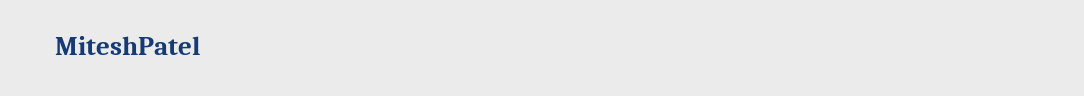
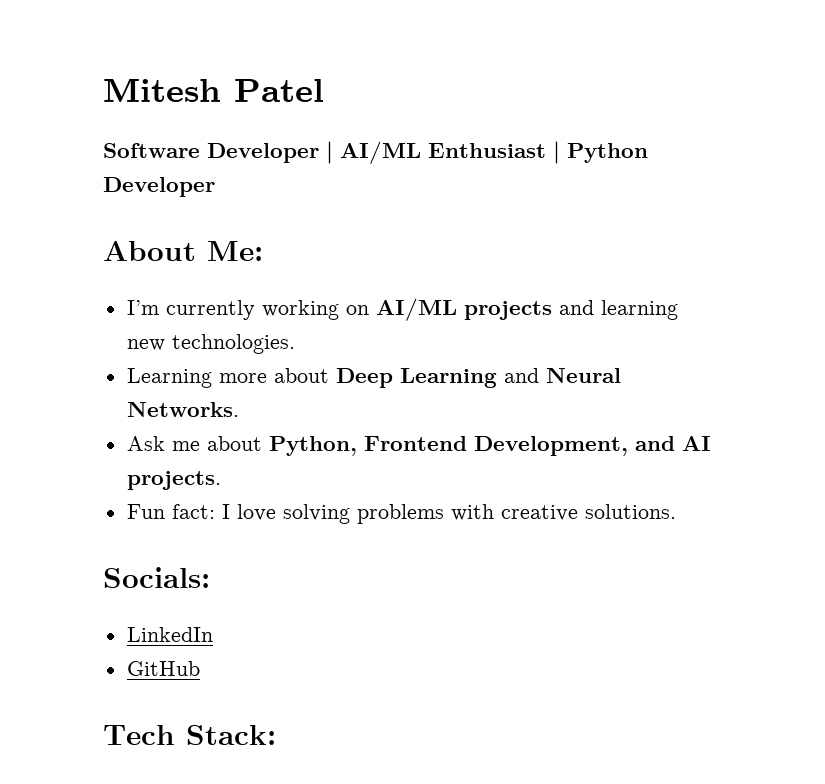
[55,36,200,55] MiteshPatel -> [103,78,324,102] [103,141,648,164] [103,177,215,197] [103,241,263,261] [126,298,678,321] [126,334,295,354] [126,368,621,388] [126,402,239,417] [126,436,711,456] [126,471,221,490] [126,504,676,524] [103,567,210,588] [126,627,213,642] [126,661,200,676] [103,725,276,745] Mitesh Patel // Software Developer | AI/ML Enthusiast | Python Developer // About Me: // I’m currently working on AI/ML projects and learning new technologies. // Learning more about Deep Learning and Neural Networks. // Ask me about Python, Frontend Development, and AI projects. // Fun fact: I love solving problems with creative solutions. // Socials: // LinkedIn // GitHub // Tech Stack:

